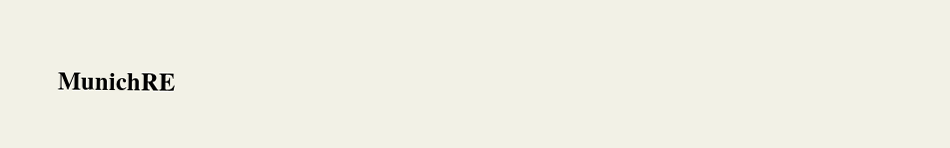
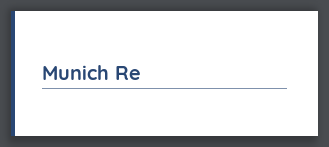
[57,72,175,91] MunichRE -> [42,65,141,80] Munich Re

